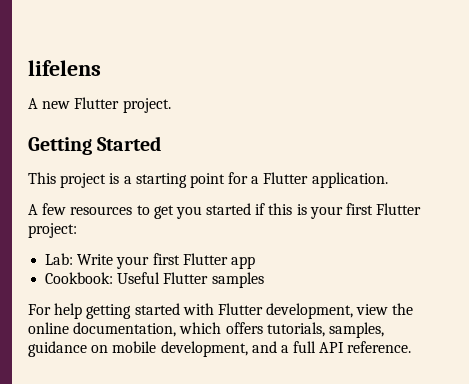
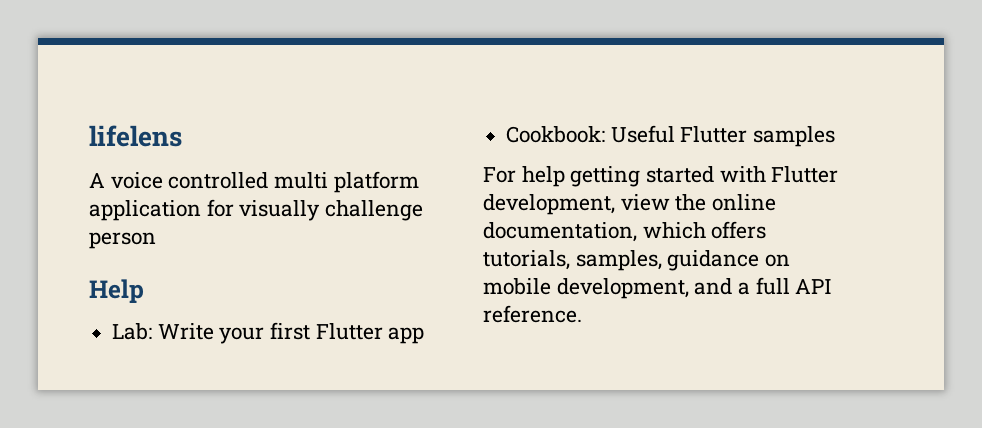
[42,97,171,113] [28,136,162,155] [28,172,388,188] [28,203,422,219] [28,223,77,238] new Flutter project. // Getting Started // This project is a starting point for a Flutter application. // A few resources to get you started if this is your first Flutter project: -> [110,171,419,193] [89,199,424,221] [89,232,156,249] [89,279,144,303] voice controlled multi platform application for visually challenge person // Help

